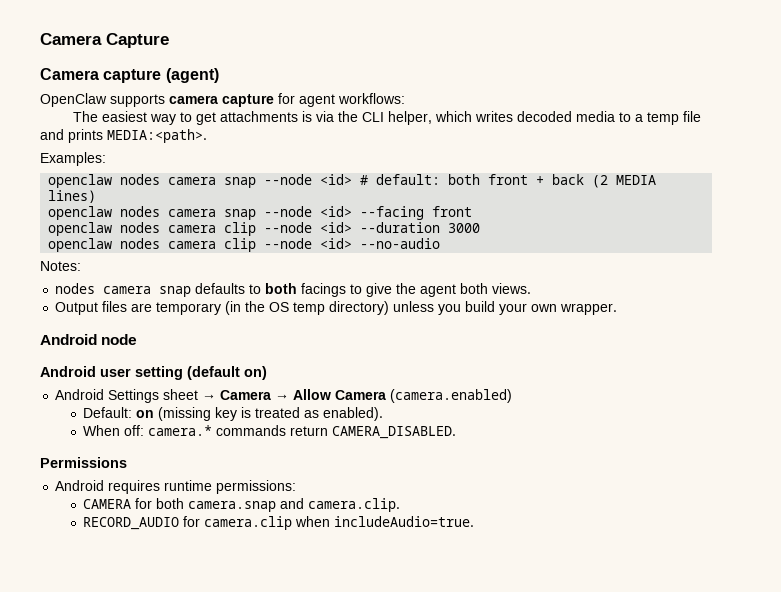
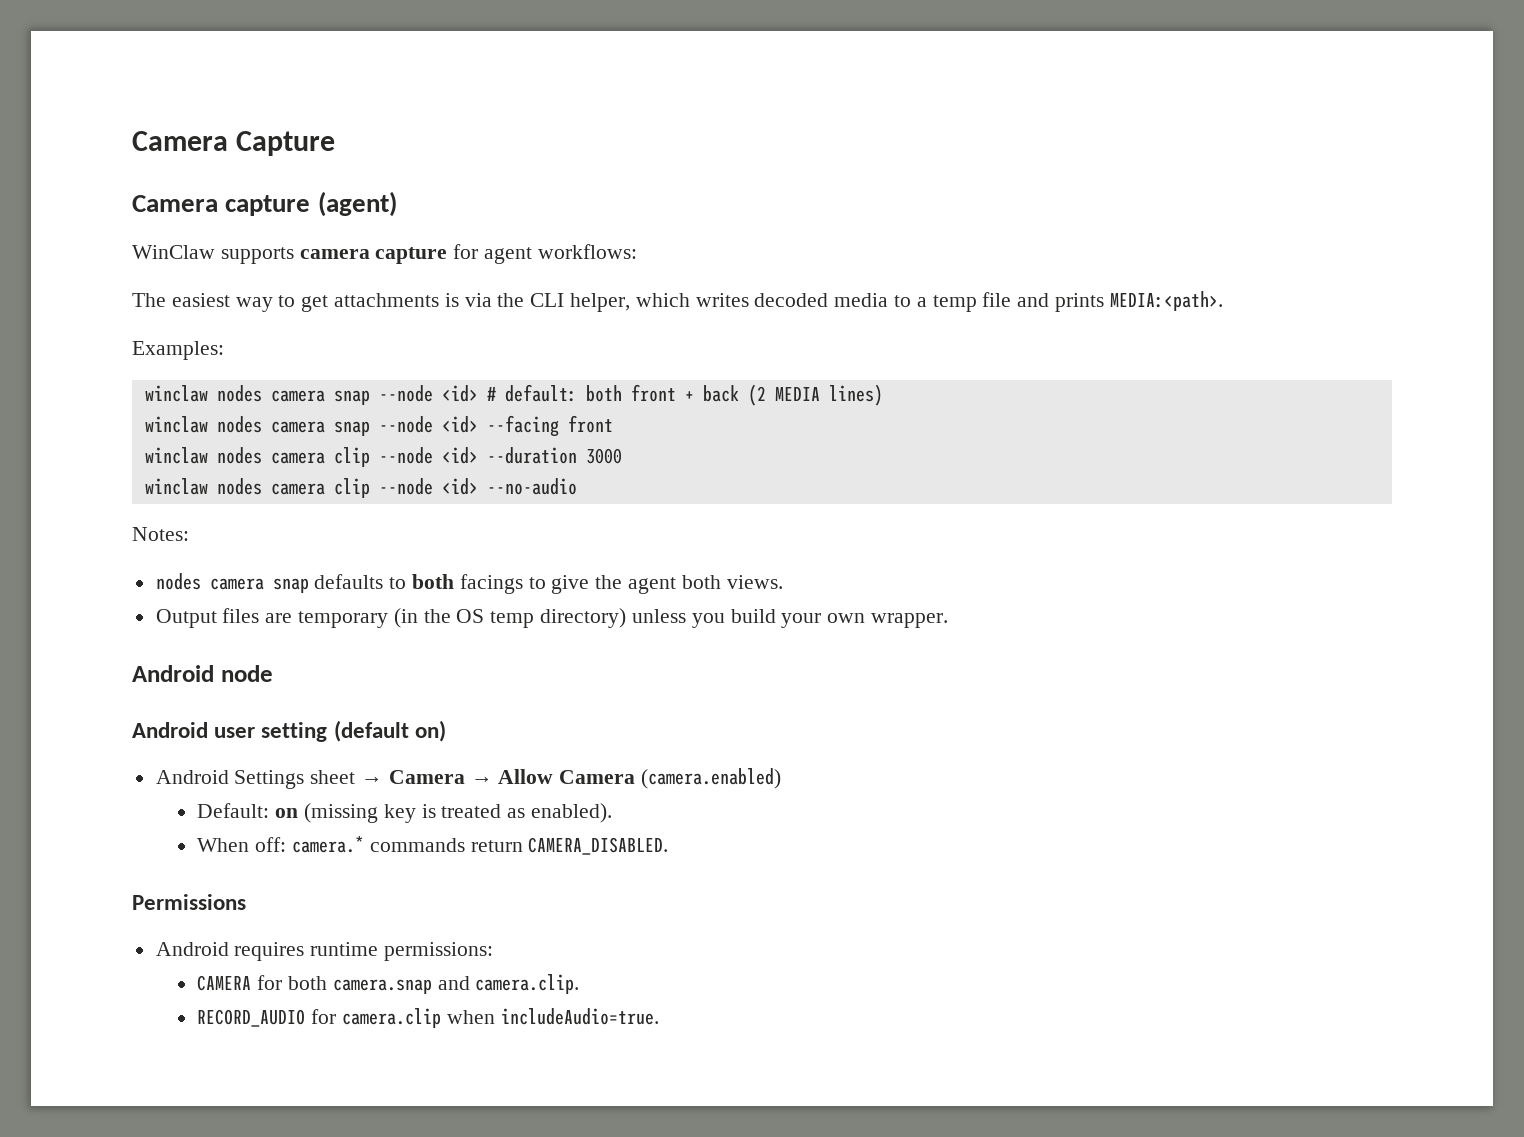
[40,93,107,107] OpenClaw -> [132,245,215,259] WinClaw
[48,174,113,188] openclaw -> [144,385,208,402] winclaw
[48,206,113,220] openclaw -> [144,416,208,433] winclaw
[48,222,113,236] openclaw -> [144,447,208,464] winclaw
[48,238,113,252] openclaw -> [144,478,208,495] winclaw

